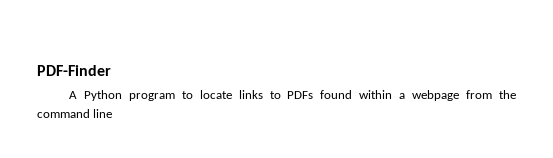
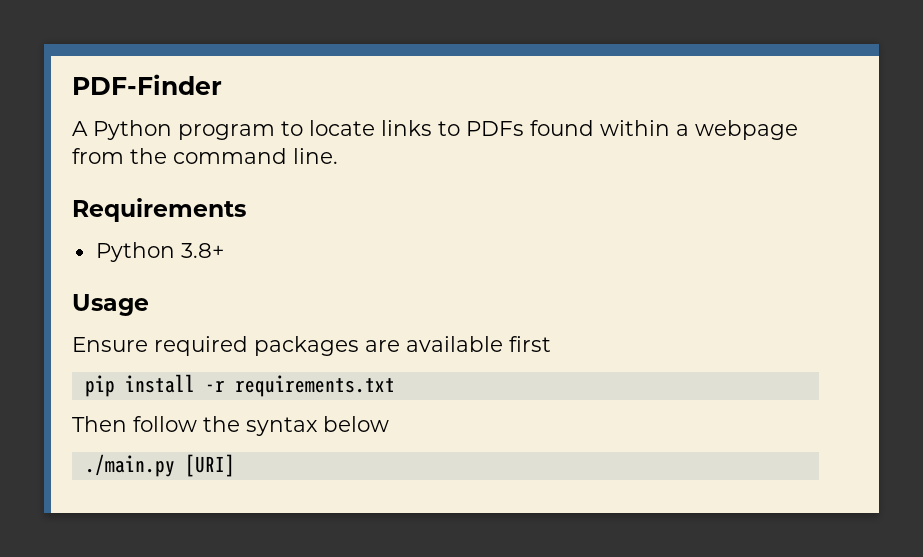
[93,109,113,118] line -> [293,148,338,164] [72,198,246,222] [95,242,224,262] [72,294,149,316] [72,336,551,356] [84,374,395,397] [72,416,389,436] [84,454,235,477] line. // Requirements // Python 3.8+ // Usage // Ensure required packages are available first // pip install -r requirements.txt // Then follow the syntax below // ./main.py [URI]

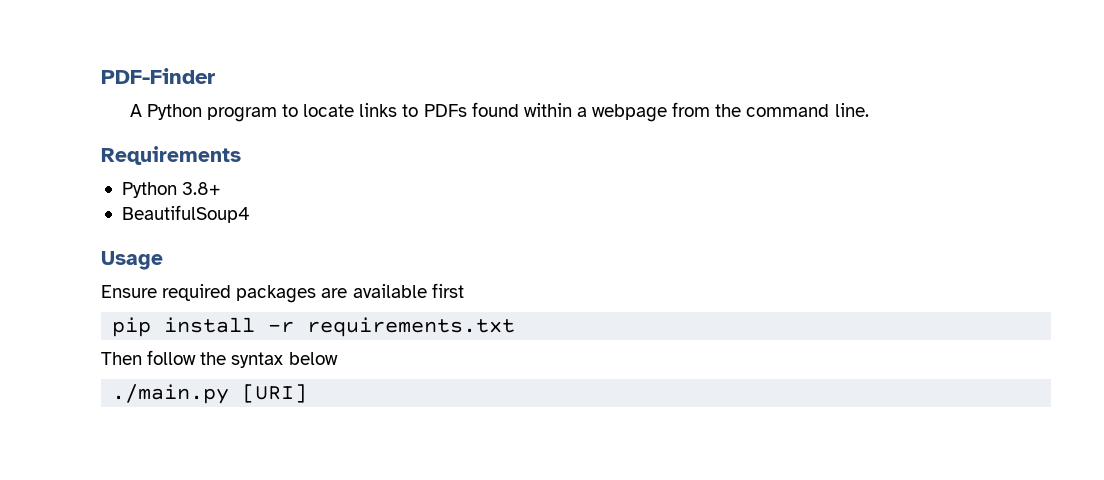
(224, 250) none -> [121,205,250,223] // BeautifulSoup4

